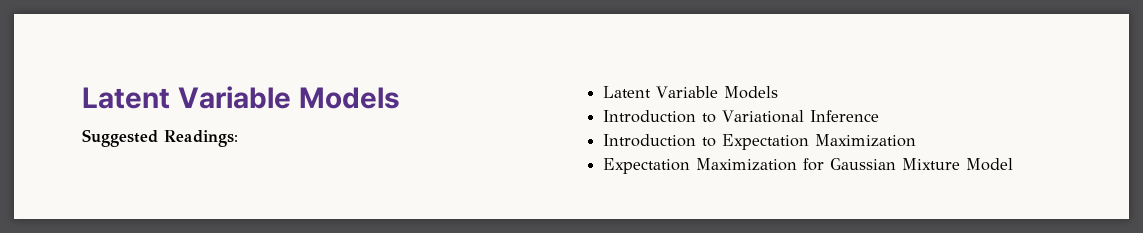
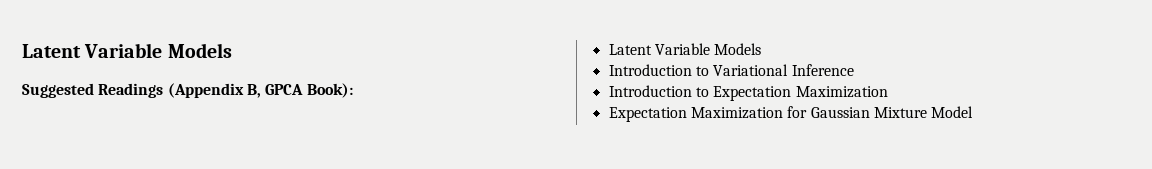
[164,130,238,147] Readings: -> [98,83,353,98] Readings (Appendix B, GPCA Book):

